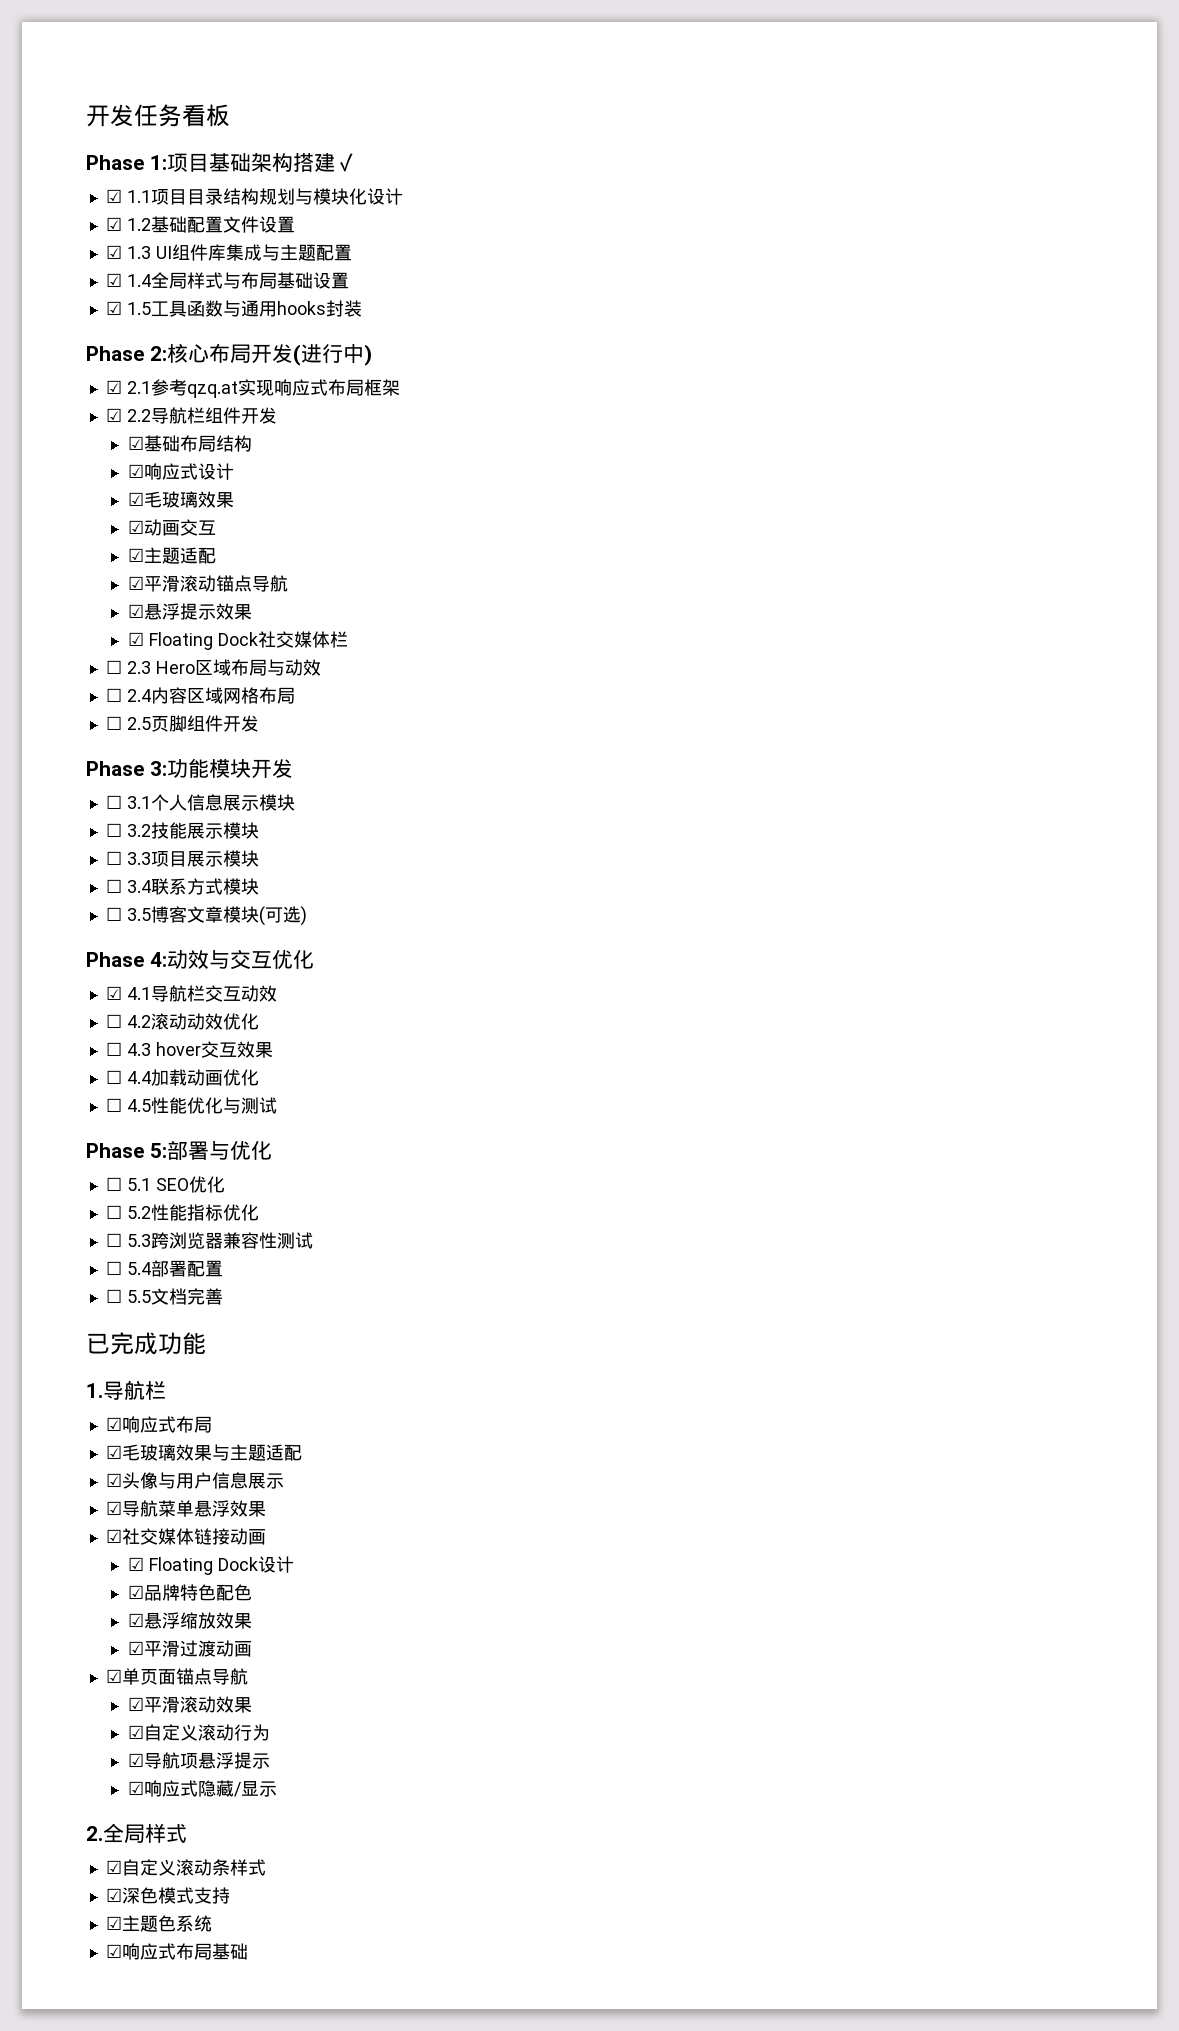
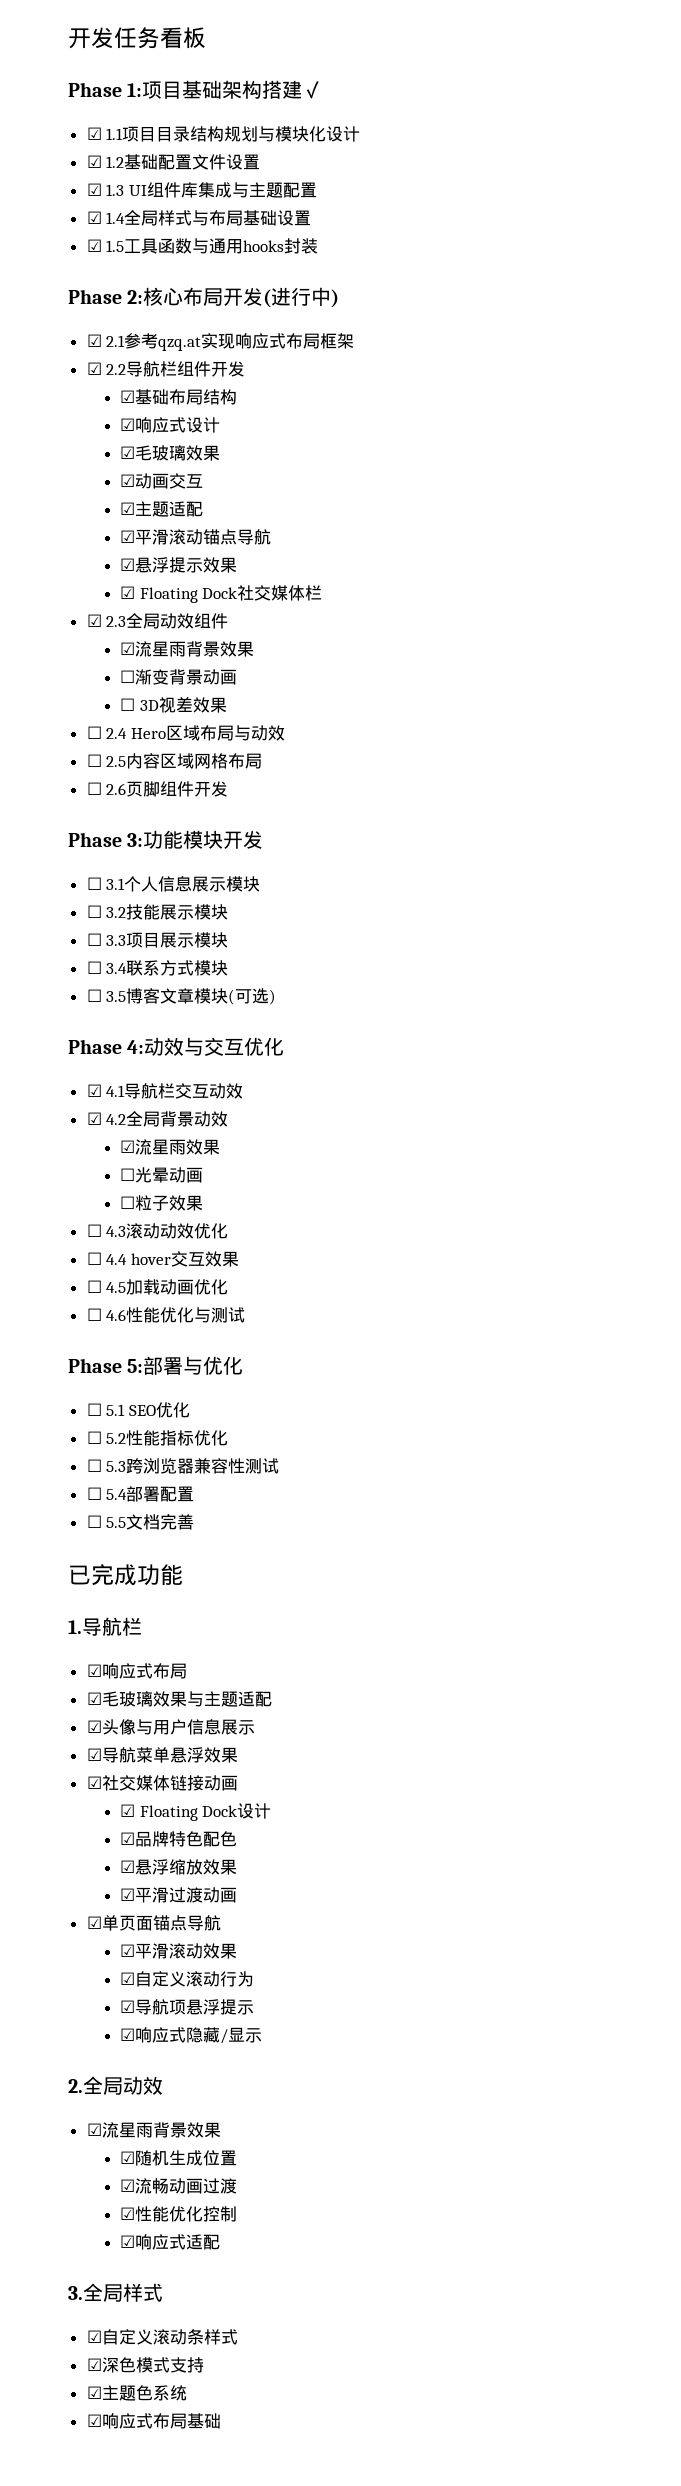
[105,660,151,674] ☐ 2.3 -> [86,613,229,629] [120,641,255,657] [120,669,238,685] [120,697,227,713] [86,726,128,739] ☑ 2.3全局动效组件 // ☑流星雨背景效果 // ☐渐变背景动画 // ☐ 3D视差效果 // ☐ 2.4
[126,689,151,702] 2.4 -> [106,756,127,767] 2.5
[126,717,151,730] 2.5 -> [106,783,127,795] 2.6
[105,1014,151,1028] ☐ 4.2 -> [86,1111,229,1127] [120,1139,221,1155] [120,1167,204,1183] [120,1195,204,1211] [86,1224,127,1237] ☑ 4.2全局背景动效 // ☑流星雨效果 // ☐光晕动画 // ☐粒子效果 // ☐ 4.3
[126,1043,151,1056] 4.3 -> [106,1254,128,1265] 4.4
[126,1071,151,1084] 4.4 -> [106,1282,127,1293] 4.5
[126,1099,151,1112] 4.5 -> [106,1309,127,1321] 4.6
(145, 1833) none -> [123,2076,163,2095] [86,2122,221,2138] [120,2150,238,2166] [120,2178,238,2194] [120,2206,238,2222] [120,2234,221,2250] [68,2283,123,2302] 动效 // ☑流星雨背景效果 // ☑随机生成位置 // ☑流畅动画过渡 // ☑性能优化控制 // ☑响应式适配 // 3.全局

